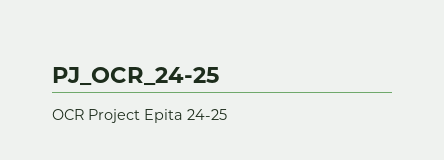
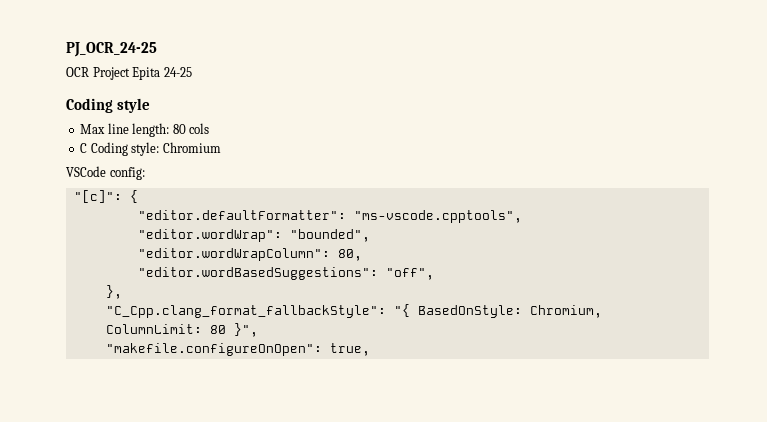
(227, 114) none -> [66,98,151,113] [80,123,210,137] [80,142,221,156] [66,166,145,180] [73,190,138,203] [137,210,522,223] [137,229,370,242] [137,248,362,261] [137,267,434,280] [105,285,122,299] [105,304,602,318] [105,323,258,337] [105,343,370,356] // Coding style // Max line length: 80 cols // C Coding style: Chromium // VSCode config: // "[c]": { // "editor.defaultFormatter": "ms-vscode.cpptools", // "editor.wordWrap": "bounded", // "editor.wordWrapColumn": 80, // "editor.wordBasedSuggestions": "off", // }, // "C_Cpp.clang_format_fallbackStyle": "{ BasedOnStyle: Chromium, ColumnLimit: 80 }", // "makefile.configureOnOpen": true,

